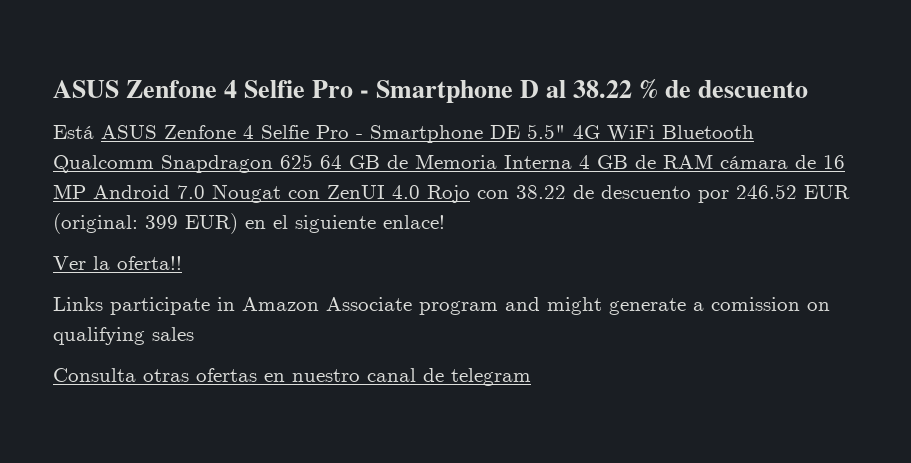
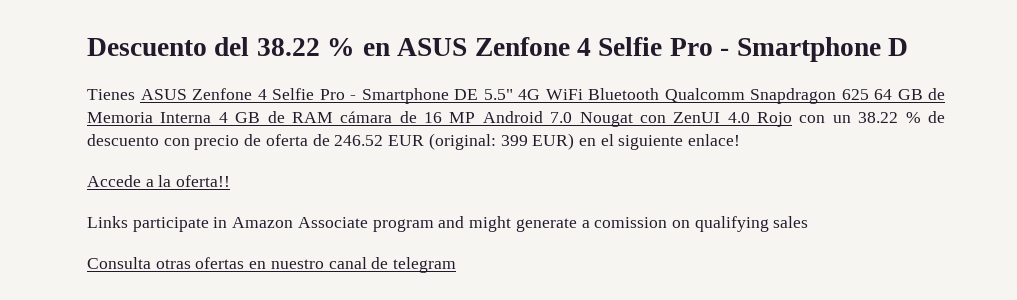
(53, 89) none -> [87,37,390,56] Descuento del 38.22 % en
[546,79,809,99] [53,125,94,139] al 38.22 % de descuento // Está -> [87,89,135,100] // Tienes
[516,185,729,203] 38.22 de descuento por -> [832,111,946,123] [87,134,330,150] un 38.22 % de descuento con precio de oferta de
[53,256,86,270] Ver -> [87,175,154,187] Accede a

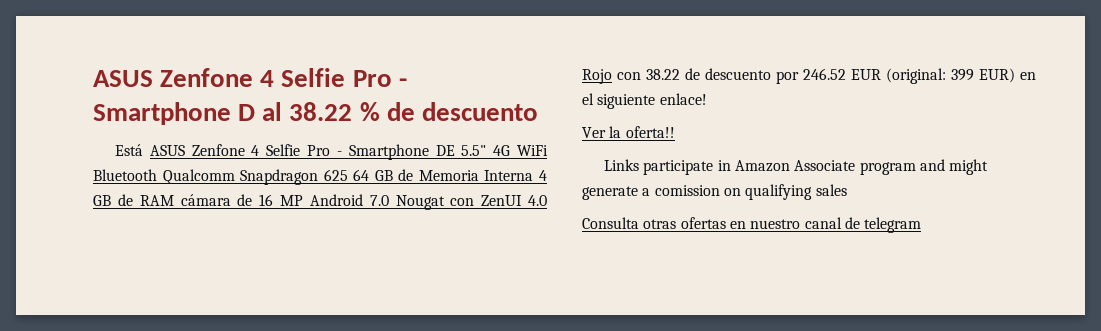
[87,37,390,56] Descuento del 38.22 % en -> (93, 78) none
[87,89,135,100] // Tienes -> [262,102,538,121] [115,144,144,156] al 38.22 % de descuento // Está
[832,111,946,123] [87,134,330,150] un 38.22 % de descuento con precio de oferta de -> [646,68,799,84] 38.22 de descuento por
[87,175,154,187] Accede a -> [582,127,606,138] Ver

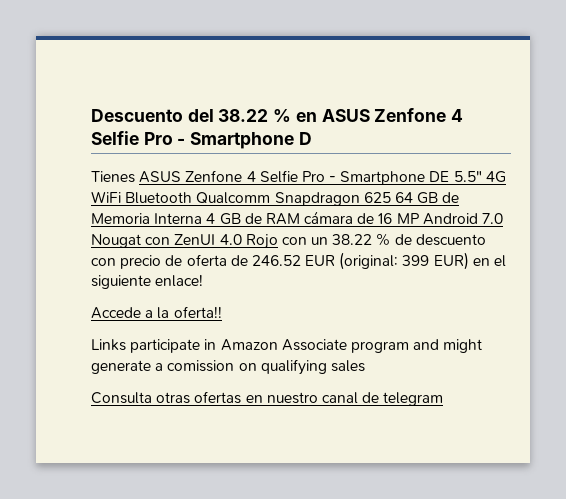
(93, 78) none -> [91,109,317,122] Descuento del 38.22 % en
[262,102,538,121] [115,144,144,156] al 38.22 % de descuento // Está -> [91,171,135,183] // Tienes
[646,68,799,84] 38.22 de descuento por -> [311,233,486,246] [91,254,248,269] un 38.22 % de descuento con precio de oferta de
[582,127,606,138] Ver -> [91,307,154,319] Accede a

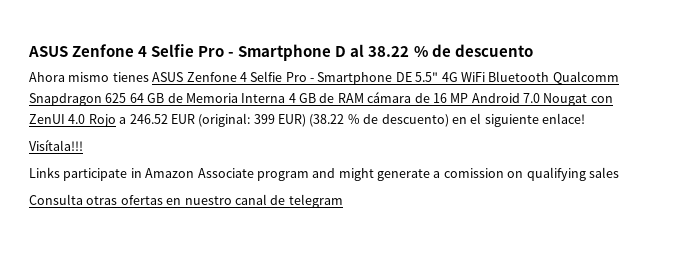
[91,109,317,122] Descuento del 38.22 % en -> (28, 51) none
[91,171,135,183] // Tienes -> [350,44,533,57] [29,72,149,82] al 38.22 % de descuento // Ahora mismo tienes
[281,233,486,246] [91,254,248,269] con un 38.22 % de descuento con precio de oferta de -> [119,117,127,124] a
(469, 261) none -> [309,114,449,127] (38.22 % de descuento)
[91,306,222,319] Accede a la oferta!! -> [29,139,83,151] Visítala!!!

